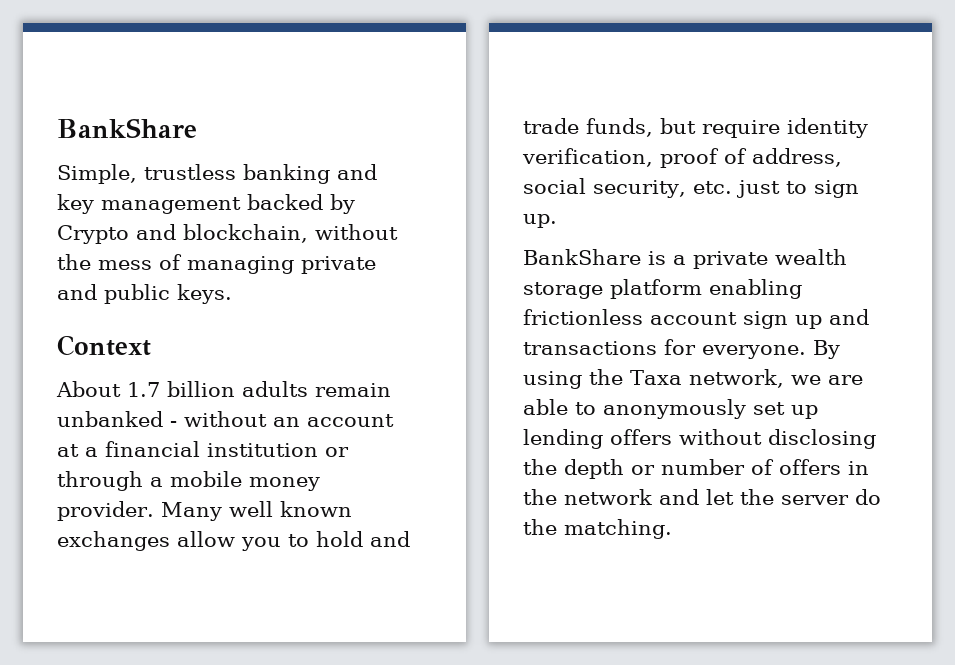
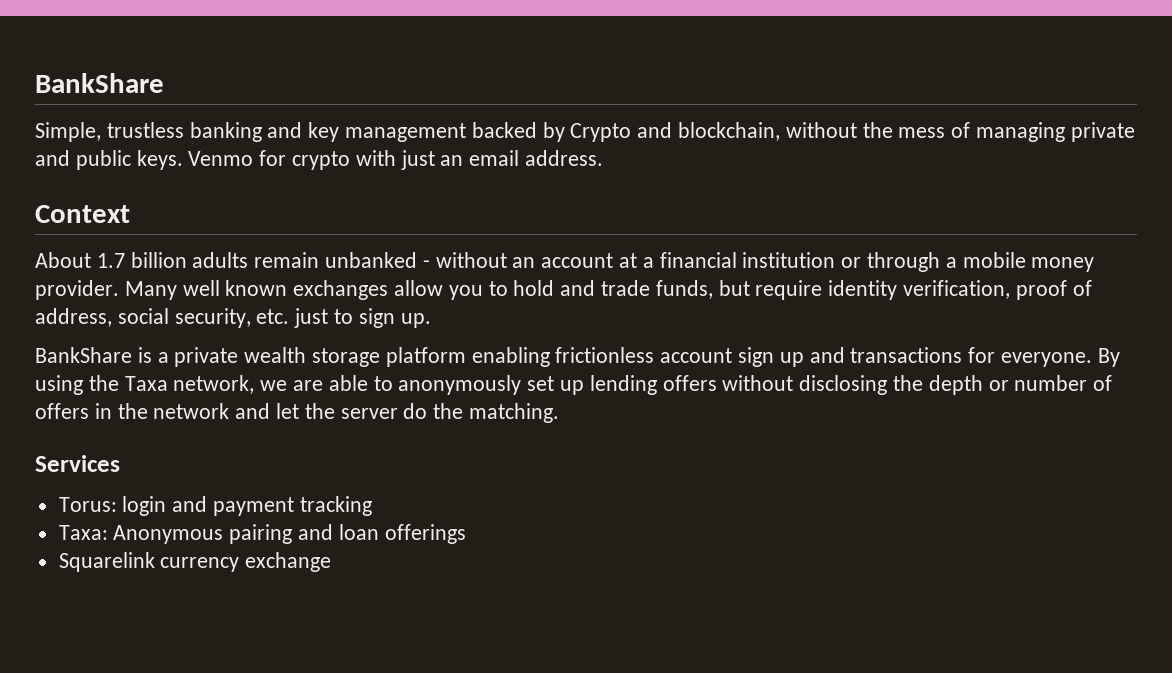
(232, 294) none -> [188,150,604,170] Venmo for crypto with just an email address.
(672, 529) none -> [35,455,120,472] [58,496,372,516] [58,524,466,544] [58,552,332,572] // Services // Torus: login and payment tracking // Taxa: Anonymous pairing and loan offerings // Squarelink currency exchange

